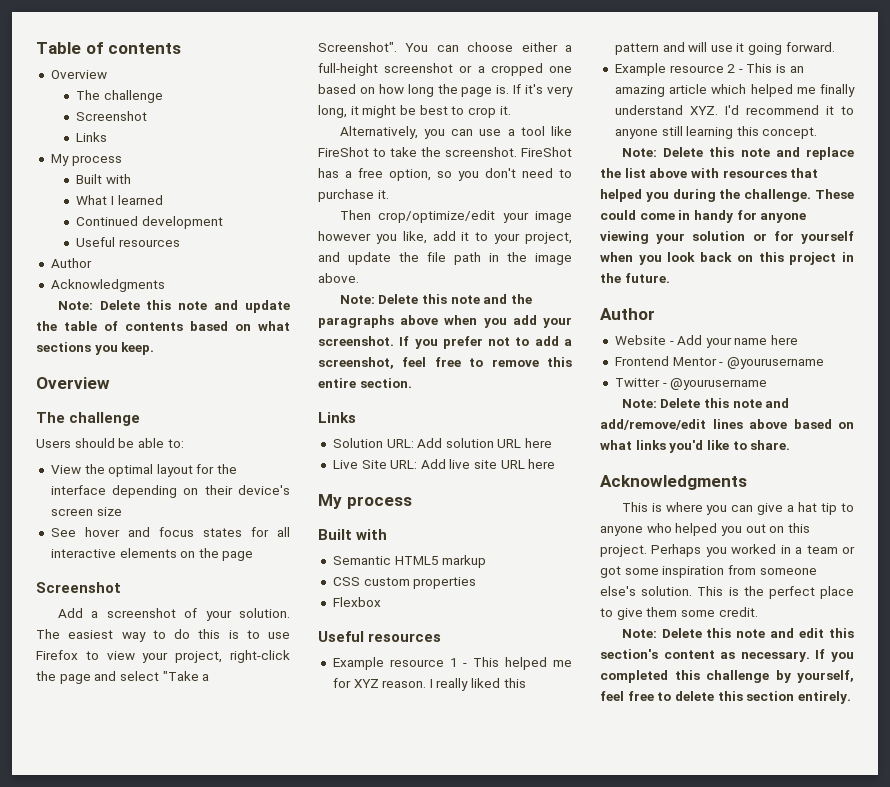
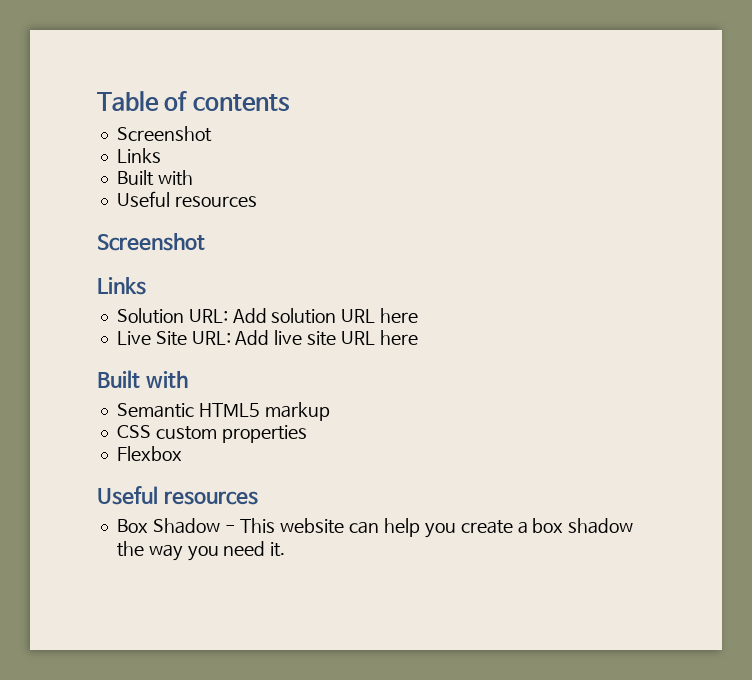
[50,70,107,79] [76,90,164,103] [76,111,148,121] [76,132,108,142] [50,154,122,166] [76,174,132,184] [76,195,163,205] [76,216,224,229] [76,237,181,247] [50,258,92,268] [50,279,165,292] [57,300,290,313] [36,321,290,331] [36,342,155,355] [36,377,110,389] [36,412,141,426] [36,438,184,448] [50,464,238,477] [50,485,290,498] [50,507,122,516] [50,527,290,537] [50,548,254,561] [36,582,121,593] [57,608,290,621] [36,629,290,642] [36,650,290,663] [36,671,210,684] [318,42,572,52] [318,63,572,76] [318,84,573,97] [318,105,511,118] [339,126,572,139] [318,147,572,157] [318,168,572,181] [318,189,389,202] [339,210,572,223] [318,231,572,244] [318,252,572,265] [318,273,359,283] [339,294,532,304] [318,315,572,328] [318,336,572,349] [318,357,572,369] [318,378,412,388] // Overview // The challenge // Screenshot // Links // My process // Built with // What I learned // Continued development // Useful resources // Author // Acknowledgments // Note: Delete this note and update the table of contents based on what sections you keep. // Overview // The challenge // Users should be able to: // View the optimal layout for the interface depending on their device's screen size // See hover and focus states for all interactive elements on the page // Screenshot // Add a screenshot of your solution. The easiest way to do this is to use Firefox to view your project, right-click the page and select "Take a Screenshot". You can choose either a full-height screenshot or a cropped one based on how long the page is. If it's very long, it might be best to crop it. // Alternatively, you can use a tool like FireShot to take the screenshot. FireShot has a free option, so you don't need to purchase it. // Then crop/optimize/edit your image however you like, add it to your project, and update the file path in the image above. // Note: Delete this note and the paragraphs above when you add your screenshot. If you prefer not to add a screenshot, feel free to remove this entire section. -> [116,126,212,142] [116,148,161,163] [116,170,193,186] [116,191,257,207] [97,233,205,251] // Screenshot // Links // Built with // Useful resources // Screenshot
[318,494,412,509] // My process -> (418, 337) none
[332,657,572,670] [332,678,526,691] [614,42,835,55] [614,63,804,76] [614,84,855,97] [614,105,854,115] [614,126,818,139] [621,147,854,160] [600,168,819,178] [600,189,854,202] [600,210,807,223] [600,231,854,244] [600,252,854,265] [600,273,670,283] [600,308,655,320] [614,335,799,348] [614,356,824,369] [614,378,768,390] [621,398,790,408] [600,419,854,430] [600,440,791,453] [600,475,747,490] [621,502,854,515] [600,523,810,536] [600,544,855,557] [600,565,817,578] [600,586,854,599] [600,607,758,620] [621,628,854,638] [600,649,854,662] [600,670,854,683] [600,691,851,704] Example resource 1 - This helped me for XYZ reason. I really liked this pattern and will use it going forward. // Example resource 2 - This is an amazing article which helped me finally understand XYZ. I'd recommend it to anyone still learning this concept. // Note: Delete this note and replace the list above with resources that helped you during the challenge. These could come in handy for anyone viewing your solution or for yourself when you look back on this project in the future. // Author // Website - Add your name here // Frontend Mentor - @yourusername // Twitter - @yourusername // Note: Delete this note and add/remove/edit lines above based on what links you'd like to share. // Acknowledgments // This is where you can give a hat tip to anyone who helped you out on this project. Perhaps you worked in a team or got some inspiration from someone else's solution. This is the perfect place to give them some credit. // Note: Delete this note and edit this section's content as necessary. If you completed this challenge by yourself, feel free to delete this section entirely. -> [116,518,634,538] [116,541,286,561] Box Shadow - This website can help you create a box shadow the way you need it.

